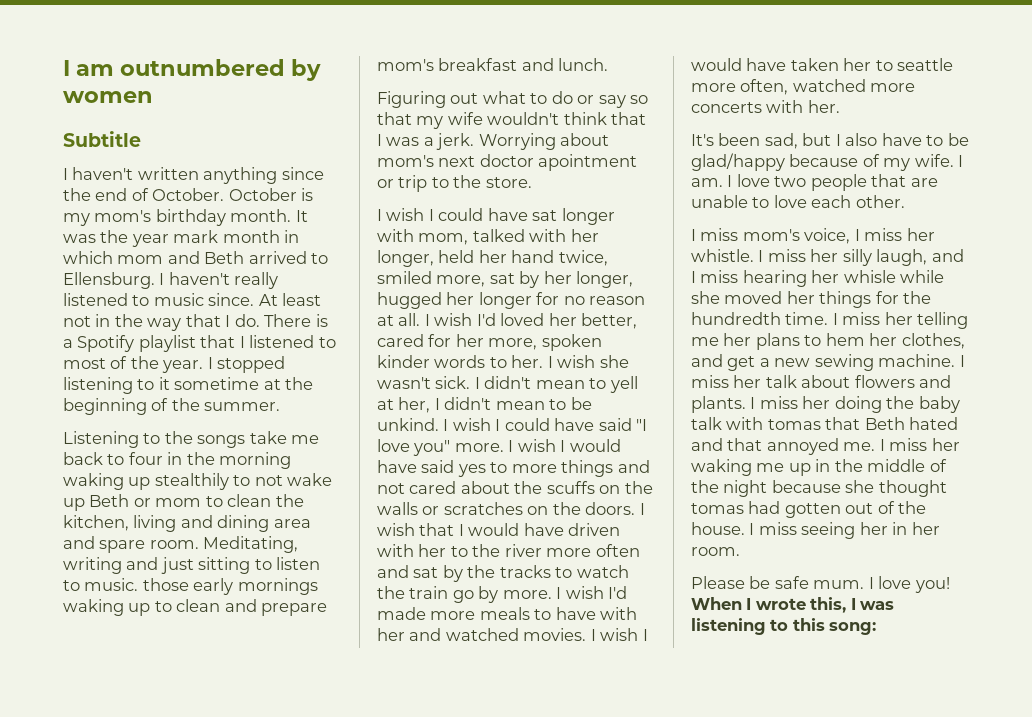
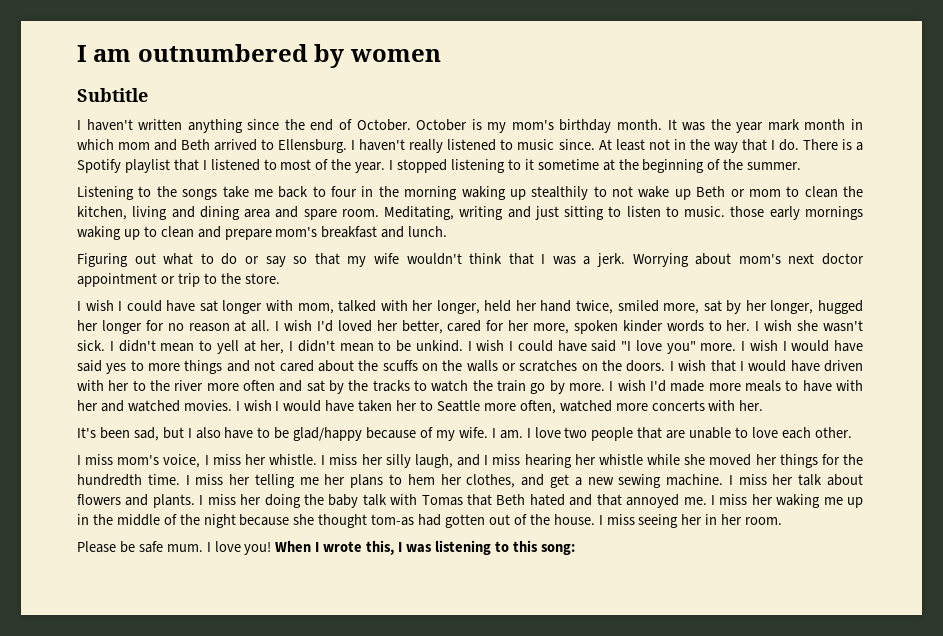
[538,154,638,171] apointment -> [77,273,157,287] appointment
[897,58,954,71] seattle -> [436,400,480,412] Seattle
[843,270,896,283] whisle -> [598,454,643,465] whistle
[767,419,821,430] tomas -> [421,495,463,506] Tomas
[691,503,744,514] tomas -> [371,514,415,526] tom-as

